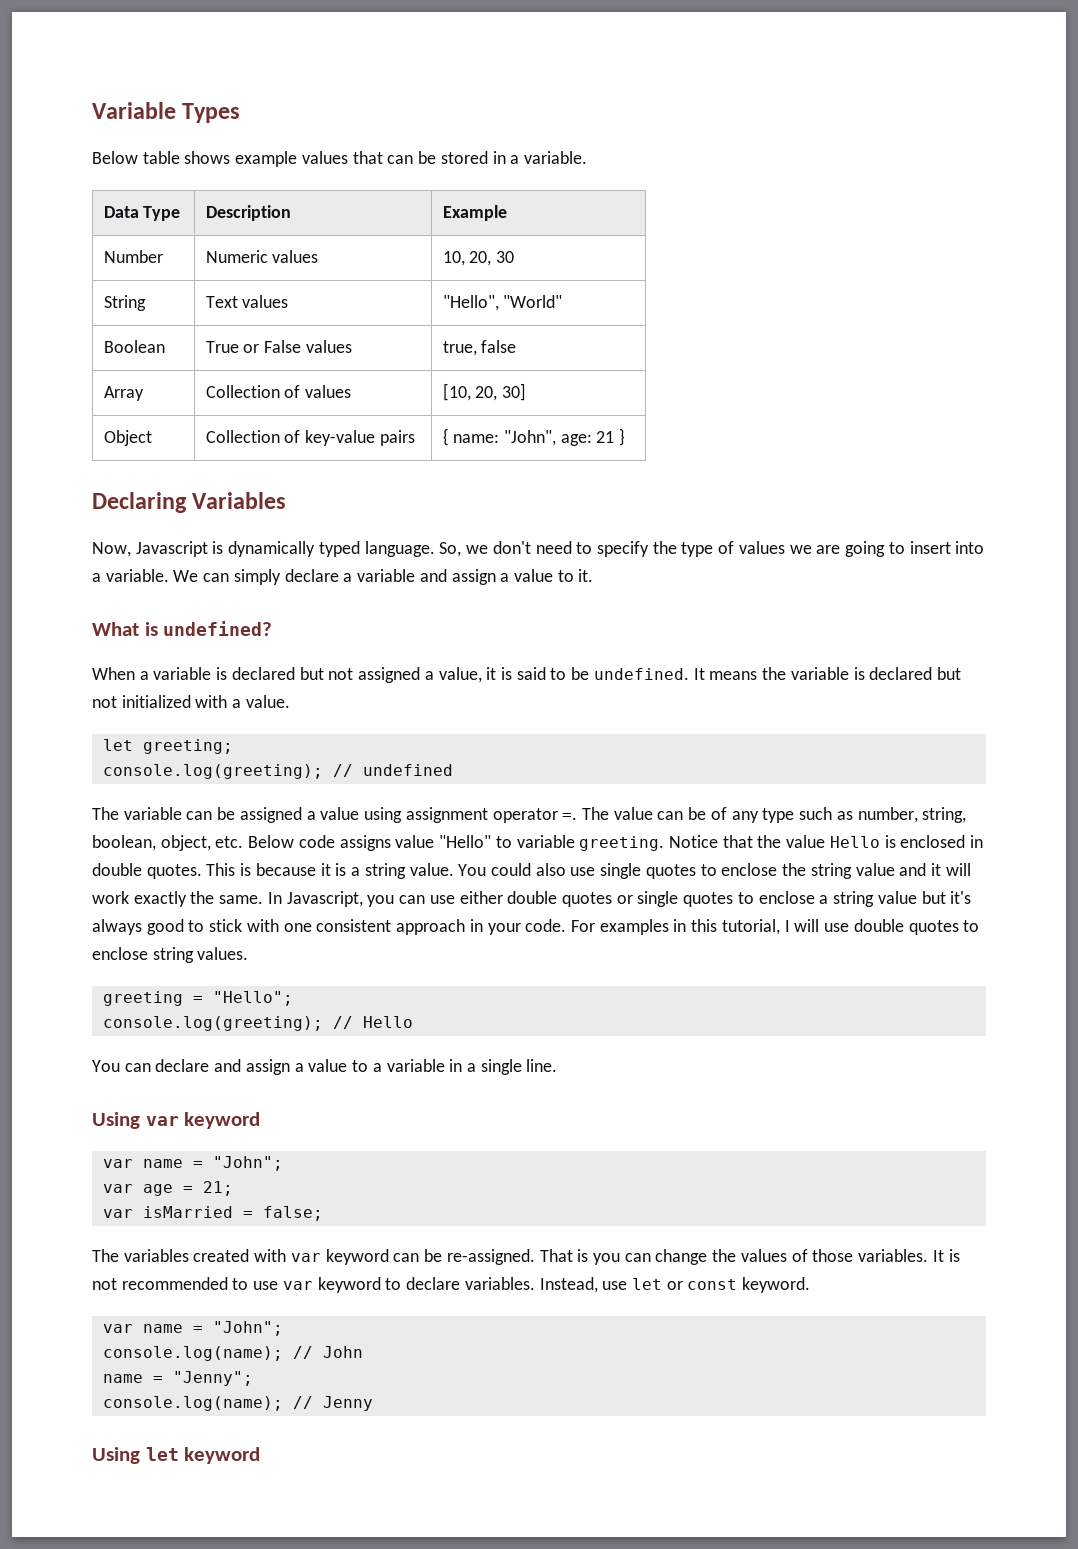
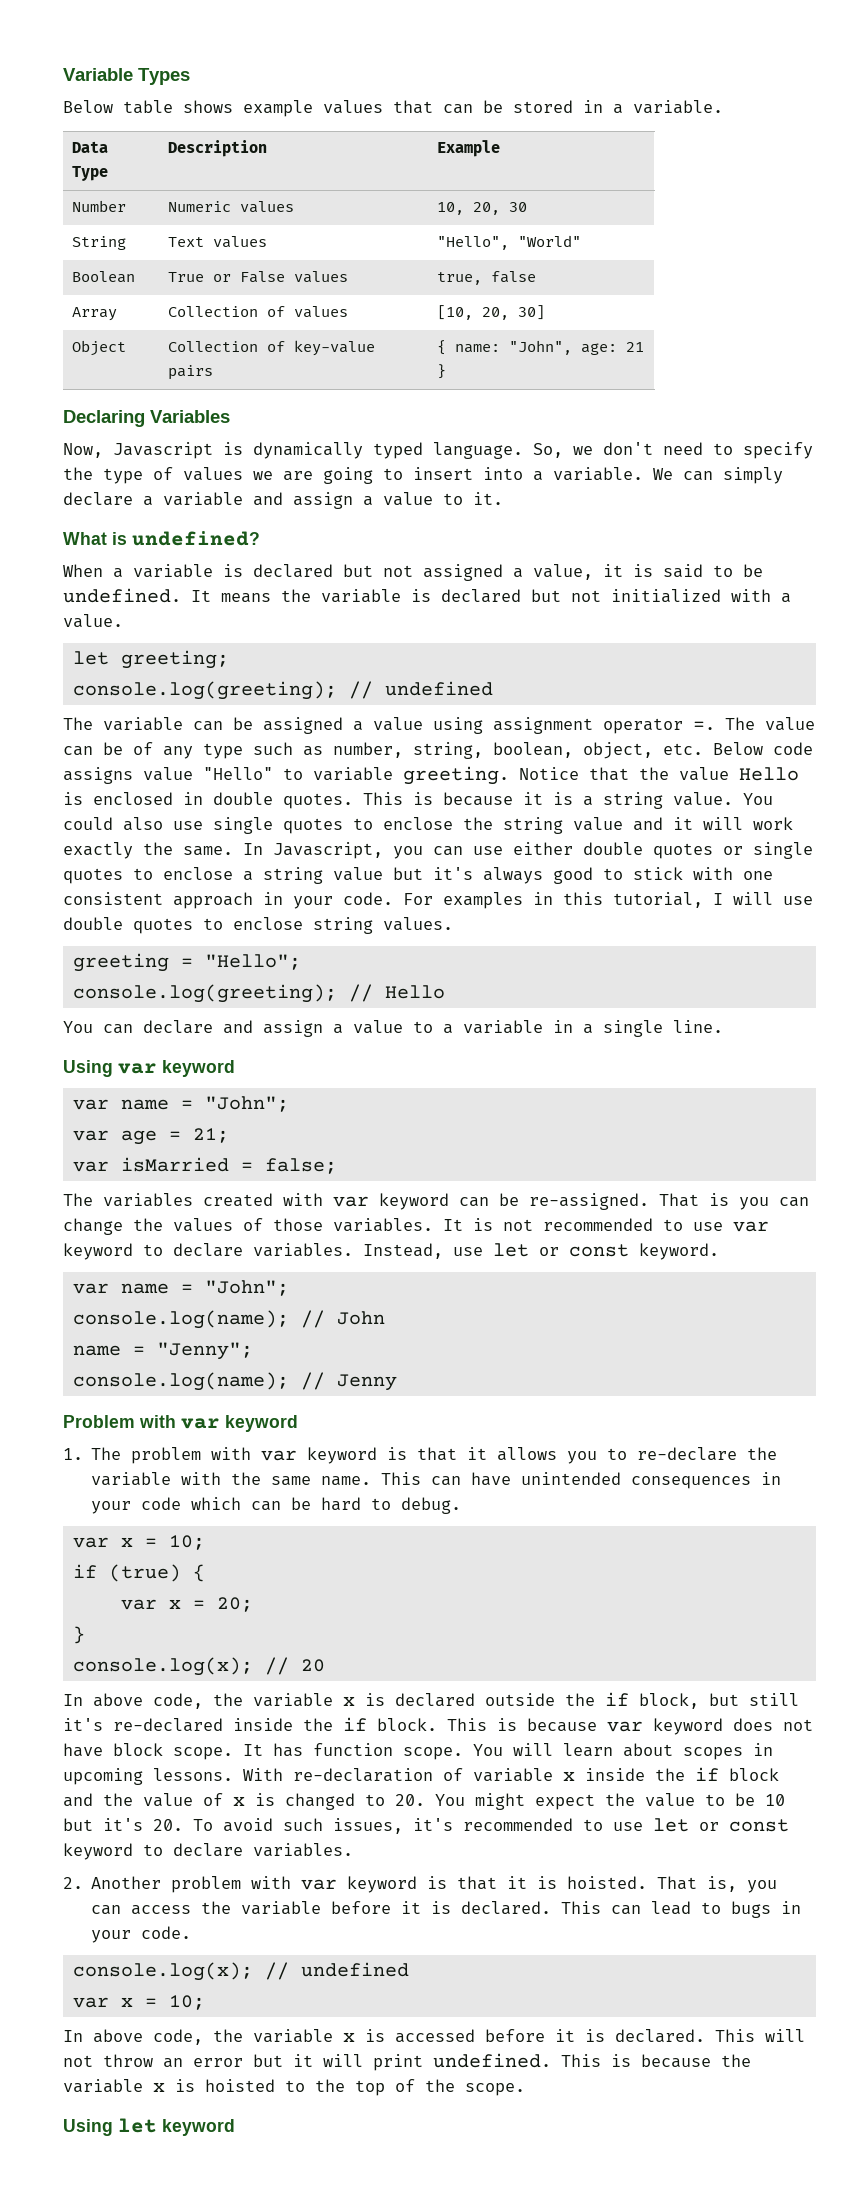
(373, 1403) none -> [63,1415,298,1432] [63,1447,778,1464] [91,1472,782,1489] [91,1497,462,1514] [72,1535,205,1550] [72,1564,205,1582] [120,1597,253,1612] [72,1626,85,1644] [72,1657,325,1676] [63,1692,799,1709] [63,1717,813,1735] [63,1743,773,1760] [63,1767,779,1785] [63,1793,785,1810] [63,1818,789,1834] [63,1843,353,1860] [63,1876,778,1893] [91,1901,802,1918] [91,1926,192,1943] [72,1962,409,1981] [72,1995,205,2010] [63,2029,805,2045] [63,2053,751,2071] [63,2079,525,2096] // Problem with var keyword // 1. The problem with var keyword is that it allows you to re-declare the variable with the same name. This can have unintended consequences in your code which can be hard to debug. // var x = 10; // if (true) { // var x = 20; // } // console.log(x); // 20 // In above code, the variable x is declared outside the if block, but still it's re-declared inside the if block. This is because var keyword does not have block scope. It has function scope. You will learn about scopes in upcoming lessons. With re-declaration of variable x inside the if block and the value of x is changed to 20. You might expect the value to be 10 but it's 20. To avoid such issues, it's recommended to use let or const keyword to declare variables. // 2. Another problem with var keyword is that it is hoisted. That is, you can access the variable before it is declared. This can lead to bugs in your code. // console.log(x); // undefined // var x = 10; // In above code, the variable x is accessed before it is declared. This will not throw an error but it will print undefined. This is because the variable x is hoisted to the top of the scope.

